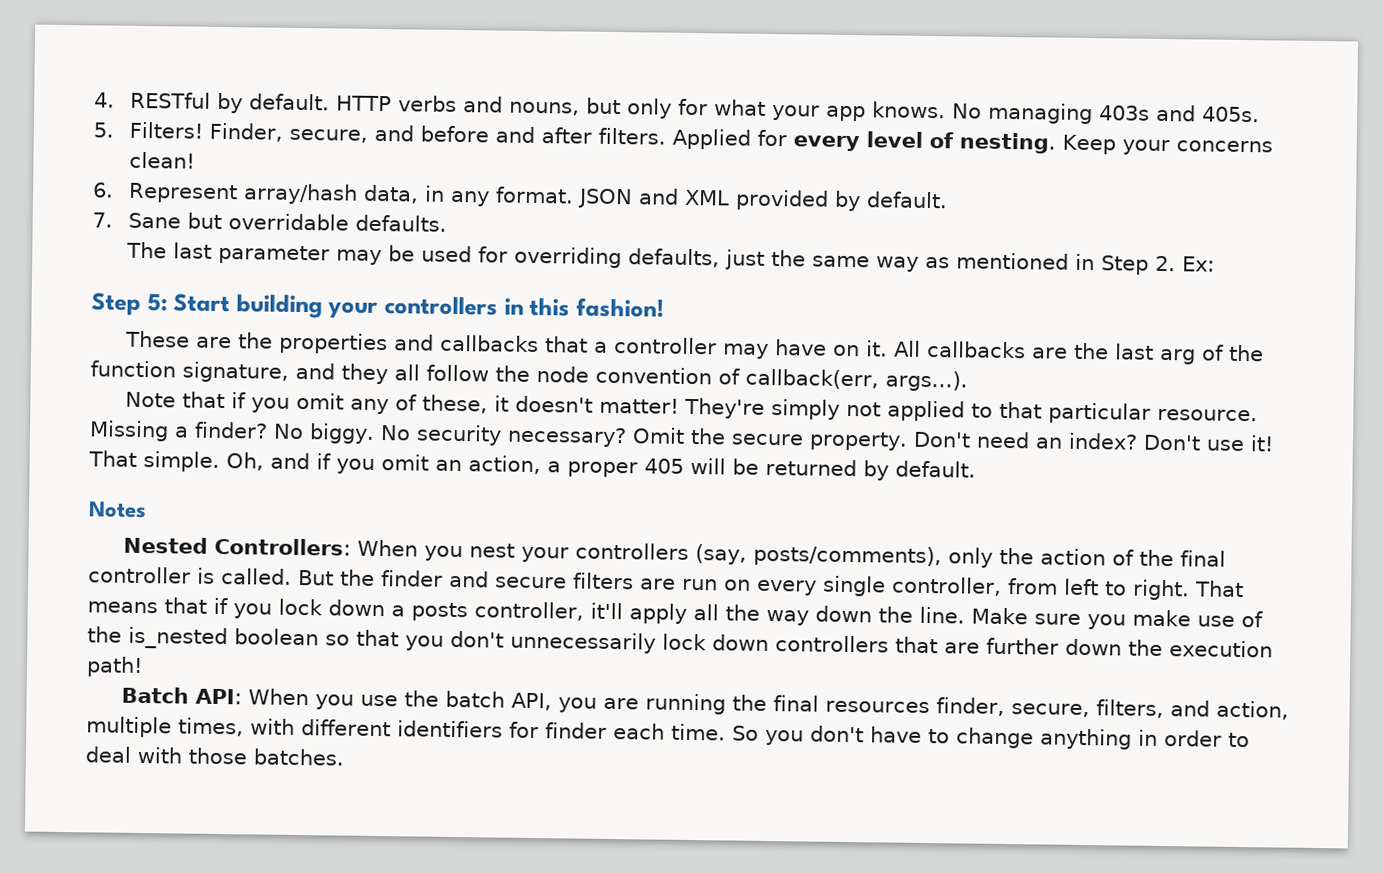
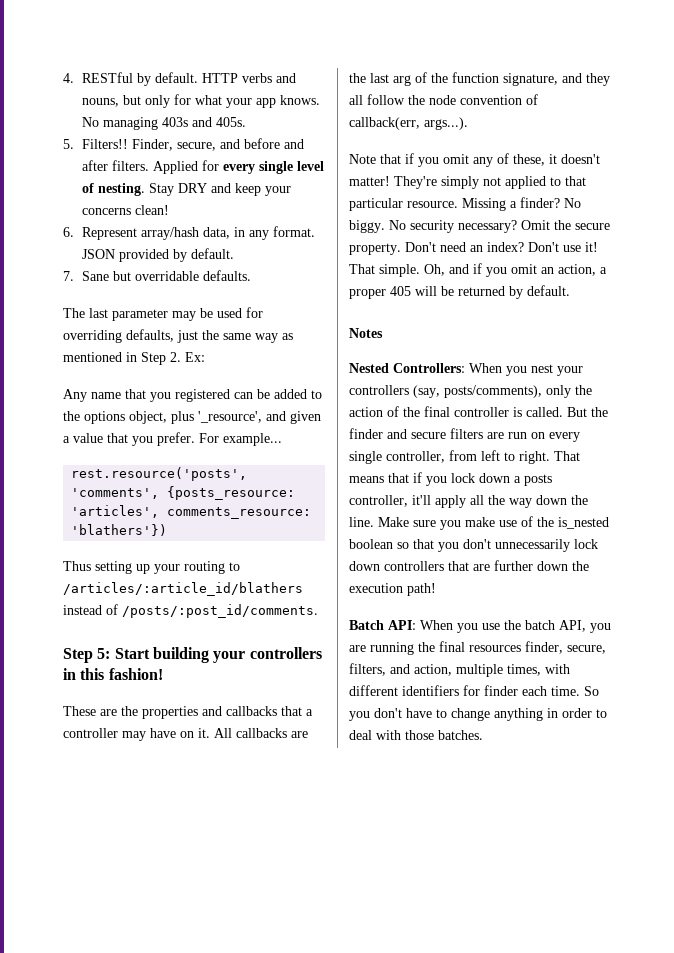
[129,121,204,139] Filters! -> [82,139,129,149] Filters!!
(861, 143) none -> [259,161,294,174] single
[1062,134,1117,155] Keep -> [149,183,262,196] Stay DRY and keep
[638,188,731,206] and XML -> (116, 254) none
(1216, 264) none -> [63,389,322,402] [63,411,321,424] [63,432,282,446] [71,467,248,481] [71,486,296,500] [71,505,312,519] [71,524,168,536] [63,561,240,574] [63,582,303,596] [63,604,318,618] // Any name that you registered can be added to the options object, plus '_resource', and given a value that you prefer. For example... // rest.resource('posts', 'comments', {posts_resource: 'articles', comments_resource: 'blathers'}) // Thus setting up your routing to /articles/:article_id/blathers instead of /posts/:post_id/comments.

